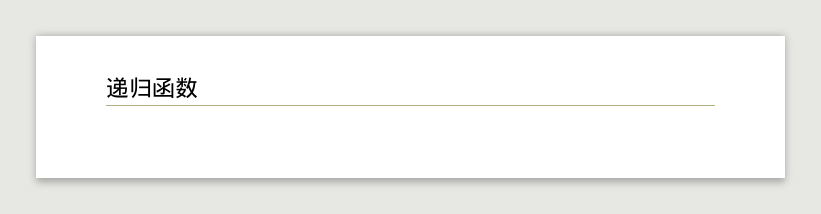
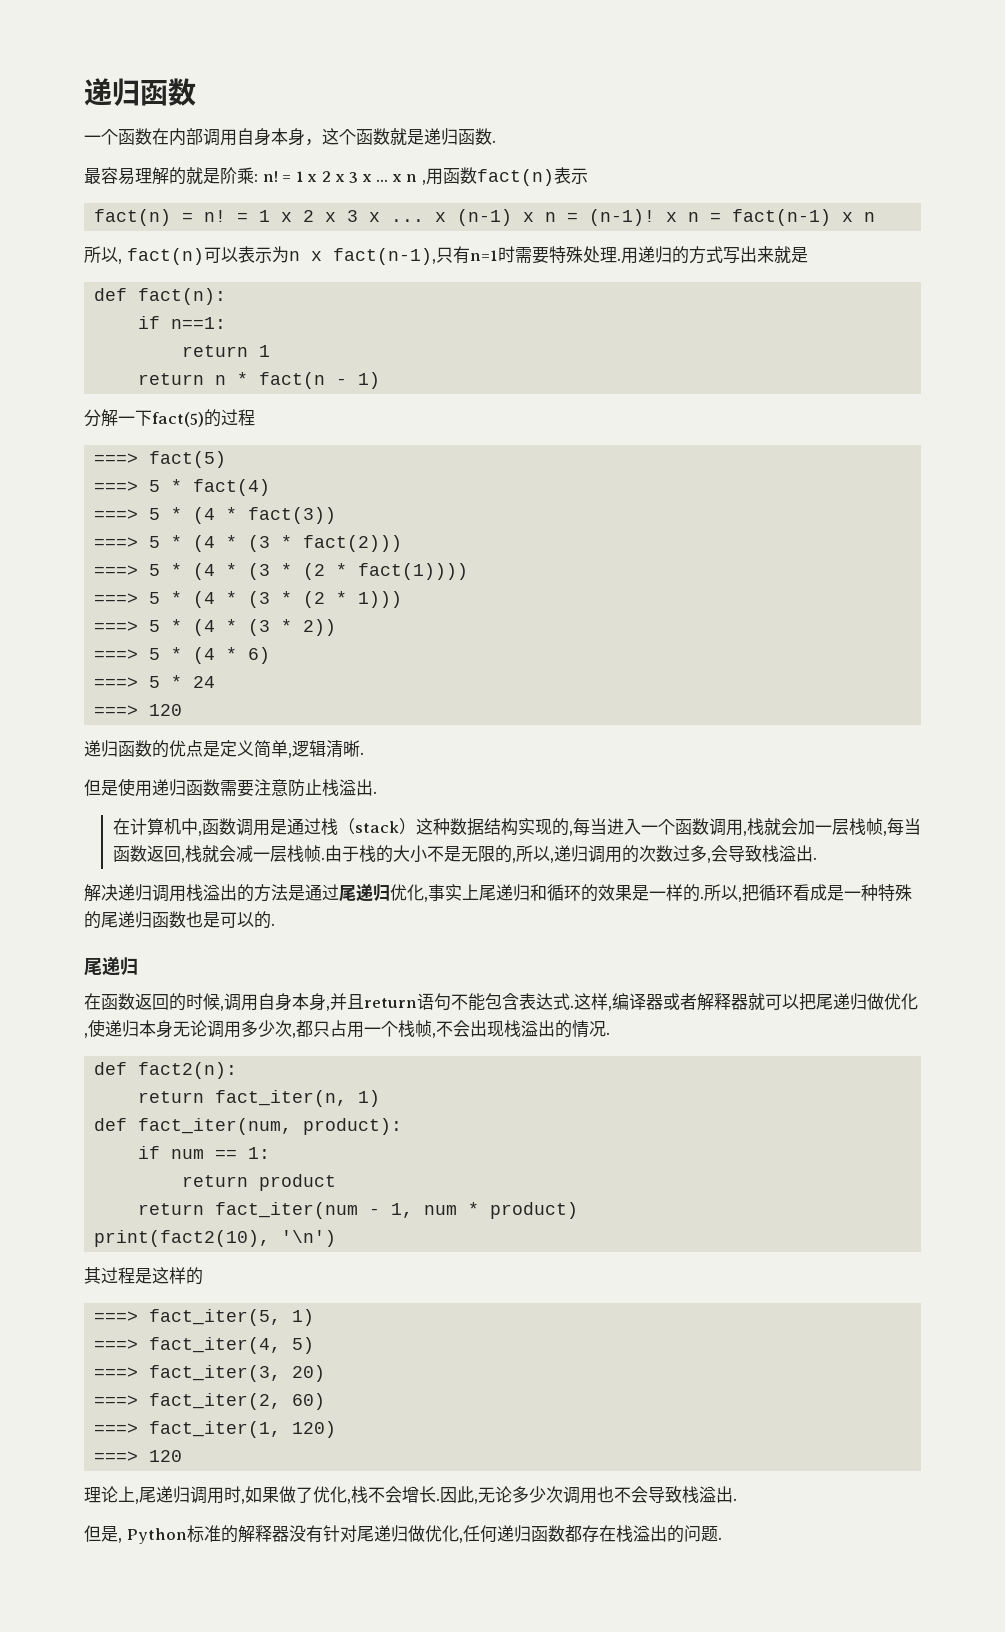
[106,77,198,99] 递归函数 -> [84,78,196,106] [84,128,496,146] [84,167,589,186] [94,209,876,226] [84,246,808,265] [94,288,227,305] [138,316,227,329] [182,345,271,357] [138,372,381,389] [84,409,255,427] [94,451,227,468] [94,479,271,496] [94,507,337,524] [94,535,403,552] [94,563,469,580] [94,591,403,608] [94,619,337,636] [94,647,271,664] [94,675,216,688] [94,704,183,716] [84,740,364,758] [84,778,377,797] [112,818,921,836] [112,845,817,863] [84,883,912,902] [84,911,275,929] [84,956,138,976] [84,993,918,1011] [84,1019,610,1038] [94,1062,238,1079] [138,1090,381,1107] [94,1118,403,1135] [138,1146,271,1159] [182,1174,337,1191] [138,1202,579,1219] [94,1230,337,1247] [84,1267,203,1285] [94,1309,315,1326] [94,1337,315,1354] [94,1365,326,1382] [94,1393,326,1410] [94,1421,337,1438] [94,1450,183,1462] [84,1486,737,1504] [84,1525,722,1544] 递归函数 // 一个函数在内部调用自身本身，这个函数就是递归函数. // 最容易理解的就是阶乘: n! = 1 x 2 x 3 x ... x n ,用函数fact(n)表示 // fact(n) = n! = 1 x 2 x 3 x ... x (n-1) x n = (n-1)! x n = fact(n-1) x n // 所以, fact(n)可以表示为n x fact(n-1),只有n=1时需要特殊处理.用递归的方式写出来就是 // def fact(n): // if n==1: // return 1 // return n * fact(n - 1) // 分解一下fact(5)的过程 // ===> fact(5) // ===> 5 * fact(4) // ===> 5 * (4 * fact(3)) // ===> 5 * (4 * (3 * fact(2))) // ===> 5 * (4 * (3 * (2 * fact(1)))) // ===> 5 * (4 * (3 * (2 * 1))) // ===> 5 * (4 * (3 * 2)) // ===> 5 * (4 * 6) // ===> 5 * 24 // ===> 120 // 递归函数的优点是定义简单,逻辑清晰. // 但是使用递归函数需要注意防止栈溢出. // 在计算机中,函数调用是通过栈（stack）这种数据结构实现的,每当进入一个函数调用,栈就会加一层栈帧,每当函数返回,栈就会减一层栈帧.由于栈的大小不是无限的,所以,递归调用的次数过多,会导致栈溢出. // 解决递归调用栈溢出的方法是通过尾递归优化,事实上尾递归和循环的效果是一样的.所以,把循环看成是一种特殊的尾递归函数也是可以的. // 尾递归 // 在函数返回的时候,调用自身本身,并且return语句不能包含表达式.这样,编译器或者解释器就可以把尾递归做优化,使递归本身无论调用多少次,都只占用一个栈帧,不会出现栈溢出的情况. // def fact2(n): // return fact_iter(n, 1) // def fact_iter(num, product): // if num == 1: // return product // return fact_iter(num - 1, num * product) // print(fact2(10), '\n') // 其过程是这样的 // ===> fact_iter(5, 1) // ===> fact_iter(4, 5) // ===> fact_iter(3, 20) // ===> fact_iter(2, 60) // ===> fact_iter(1, 120) // ===> 120 // 理论上,尾递归调用时,如果做了优化,栈不会增长.因此,无论多少次调用也不会导致栈溢出. // 但是, Python标准的解释器没有针对尾递归做优化,任何递归函数都存在栈溢出的问题.

